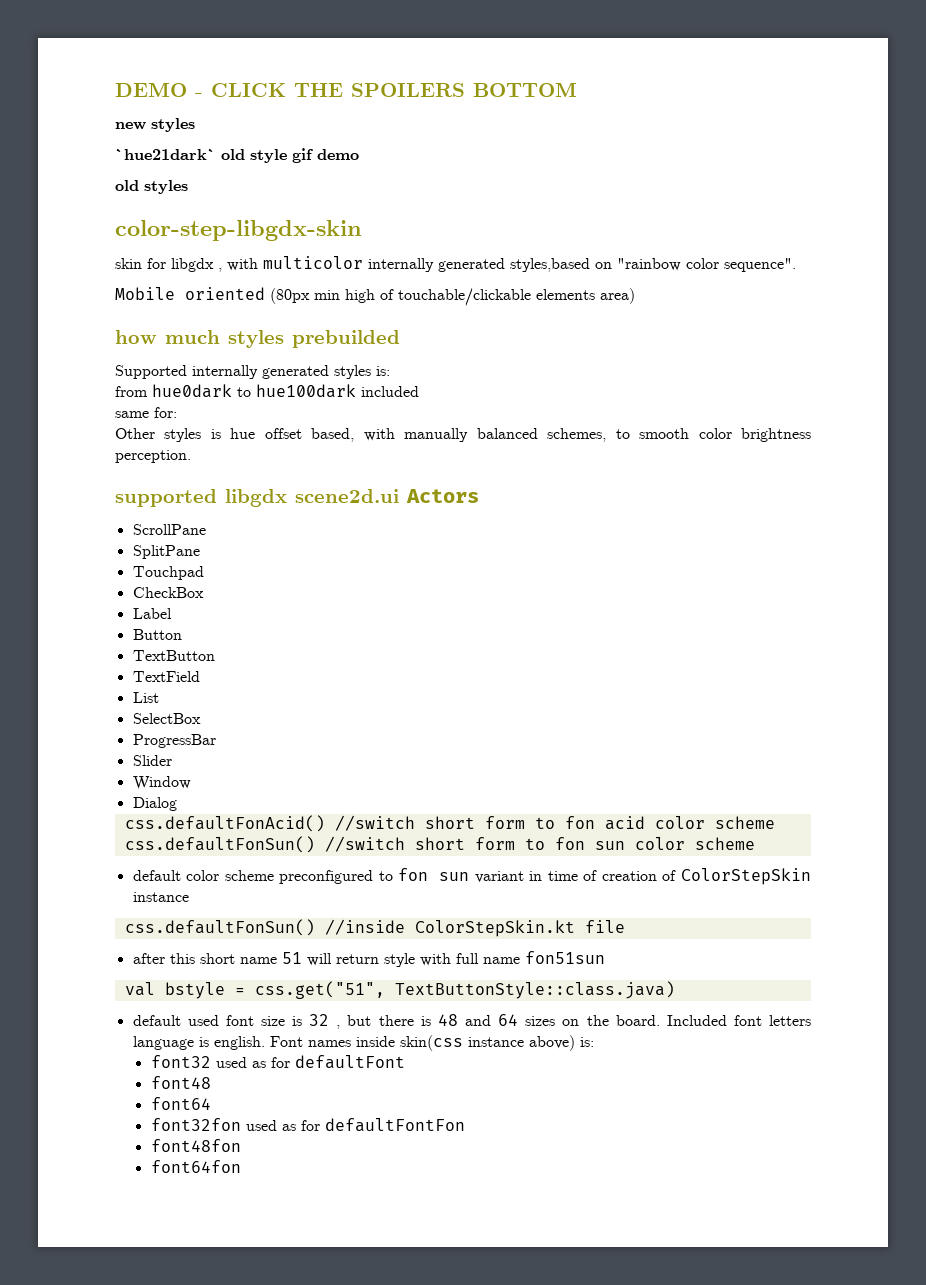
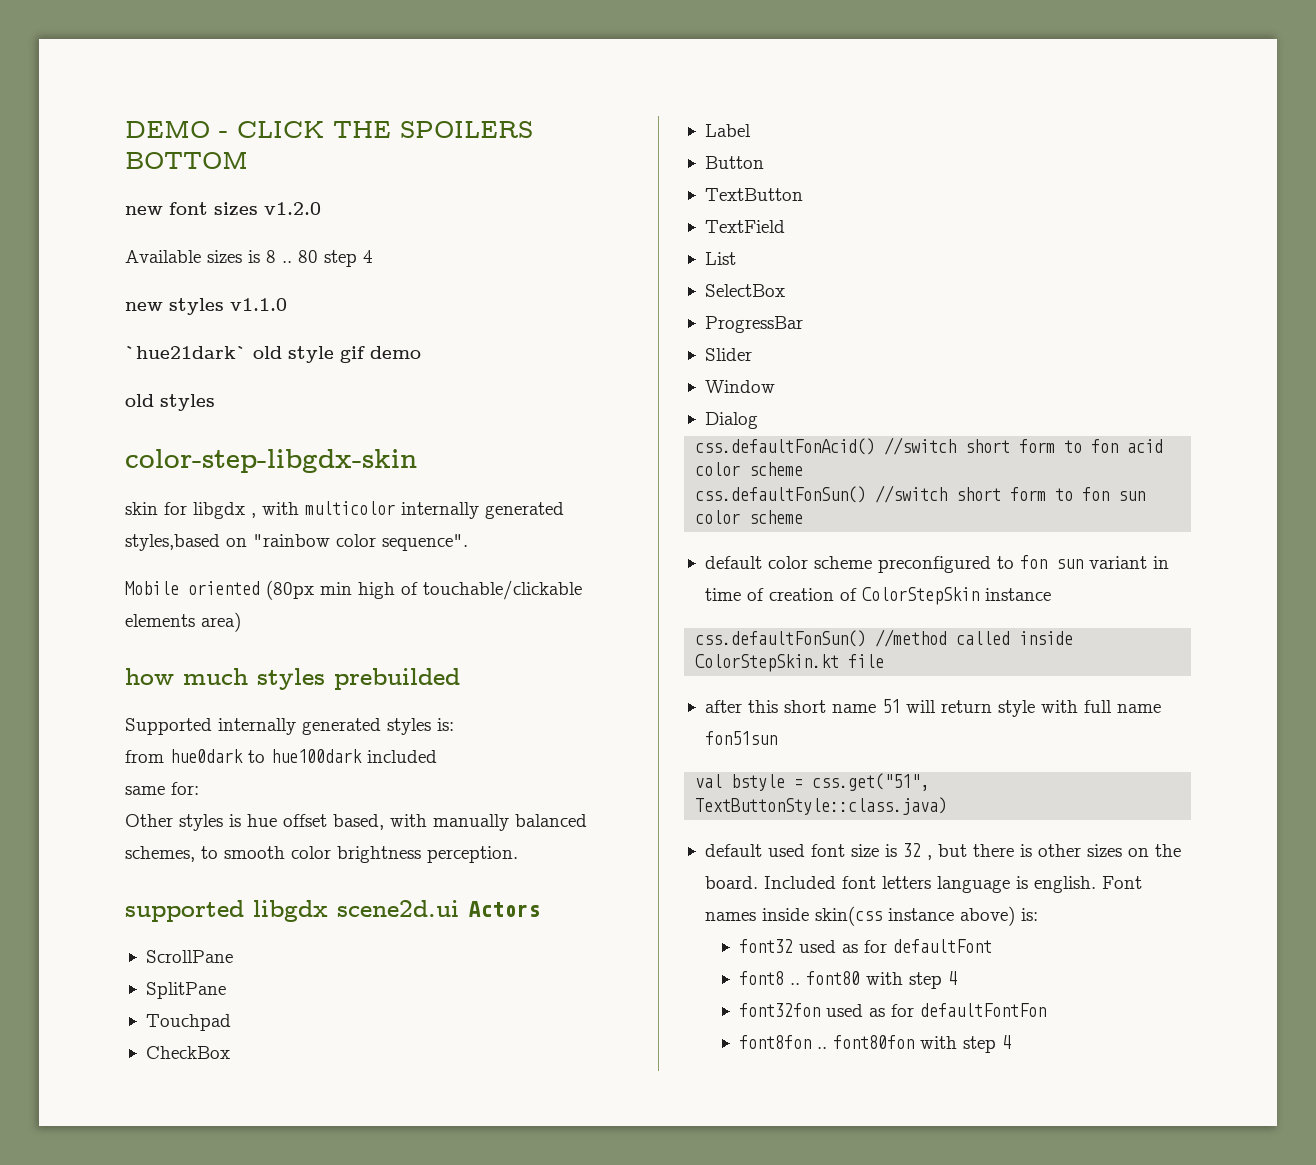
(577, 89) none -> [125,202,321,217] [125,250,373,267] // new font sizes v1.2.0 // Available sizes is 8 .. 80 step 4
(195, 125) none -> [230,298,287,311] v1.1.0
[324,919,405,935] //inside -> [875,629,1074,647] //method called inside
[437,1014,519,1026] 48 and 64 -> [1037,844,1081,857] other
[150,1076,211,1089] [150,1097,211,1110] font48 // font64 -> [739,971,958,989] font8 .. font80 with step 4
[150,1139,241,1152] [150,1160,241,1173] font48fon // font64fon -> [739,1035,1012,1053] font8fon .. font80fon with step 4

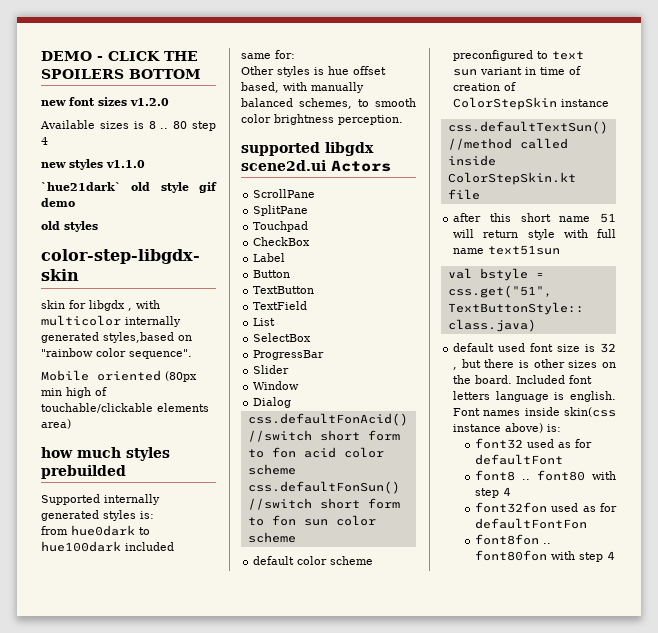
[1019,555,1047,569] fon -> [552,51,585,60] text
[695,630,867,647] css.defaultFonSun() -> [447,121,608,134] css.defaultTextSun()
[704,731,777,745] fon51sun -> [488,245,561,255] text51sun

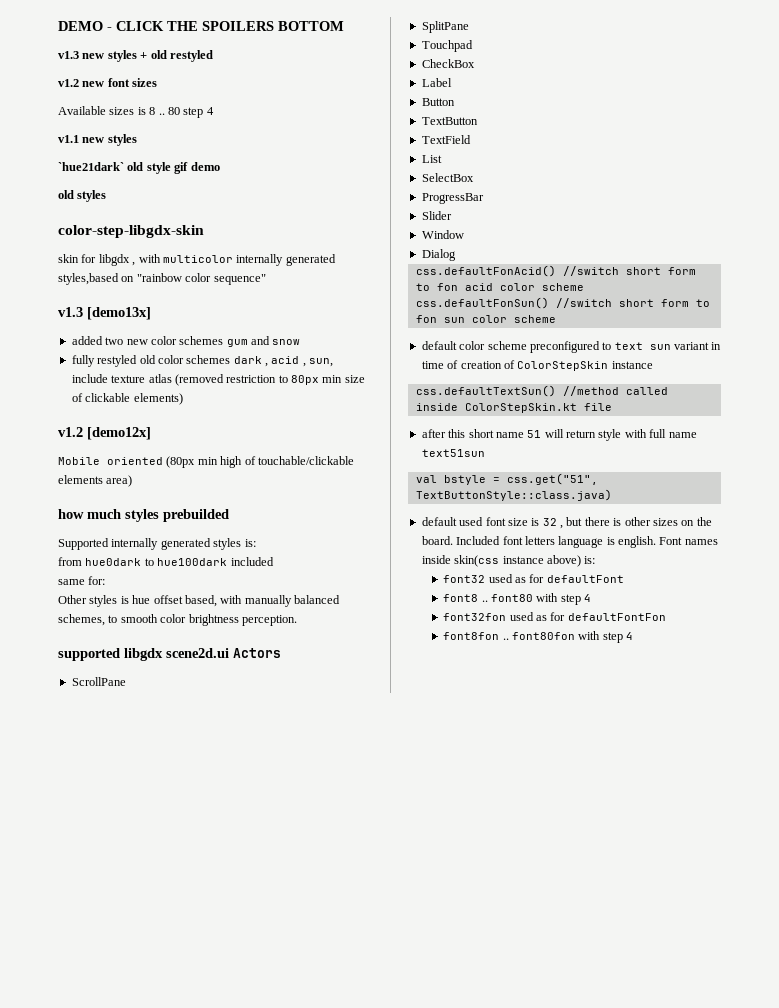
(201, 74) none -> [58,50,213,62] [58,79,79,87] v1.3 new styles + old restyled // v1.2
[130,98,169,106] v1.2.0 -> (158, 82) none
[41,159,145,170] new styles v1.1.0 -> [58,134,137,146] v1.1 new styles
[129,349,192,359] sequence". -> [213,274,266,285] [58,307,151,320] [71,336,301,347] [71,355,334,367] [71,374,365,386] [71,393,183,405] [58,427,151,440] sequence" // v1.3 [demo13x] // added two new color schemes gum and snow // fully restyled old color schemes dark , acid , sun, include texture atlas (removed restriction to 80px min size of clickable elements) // v1.2 [demo12x]

